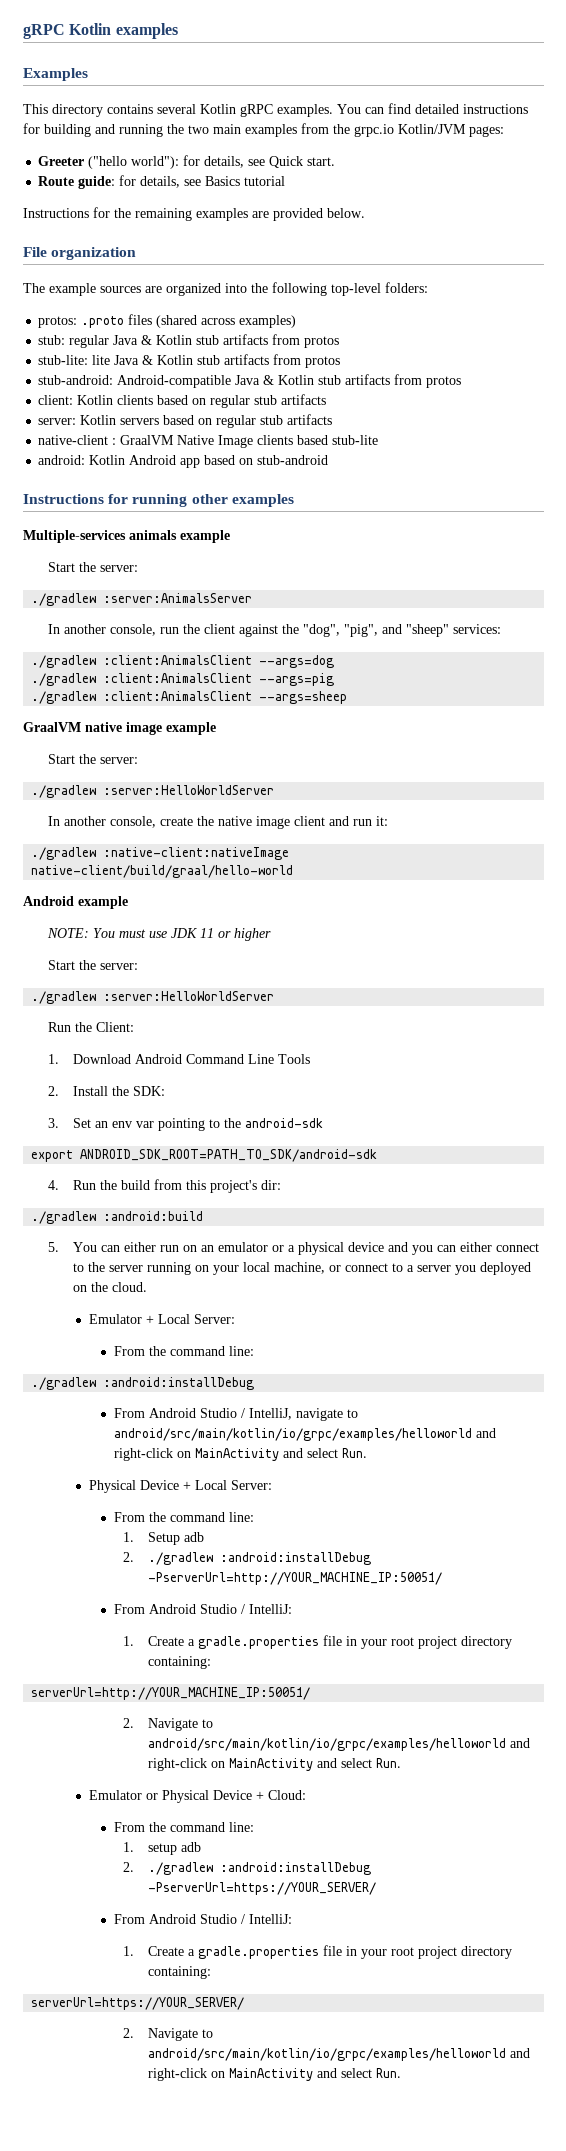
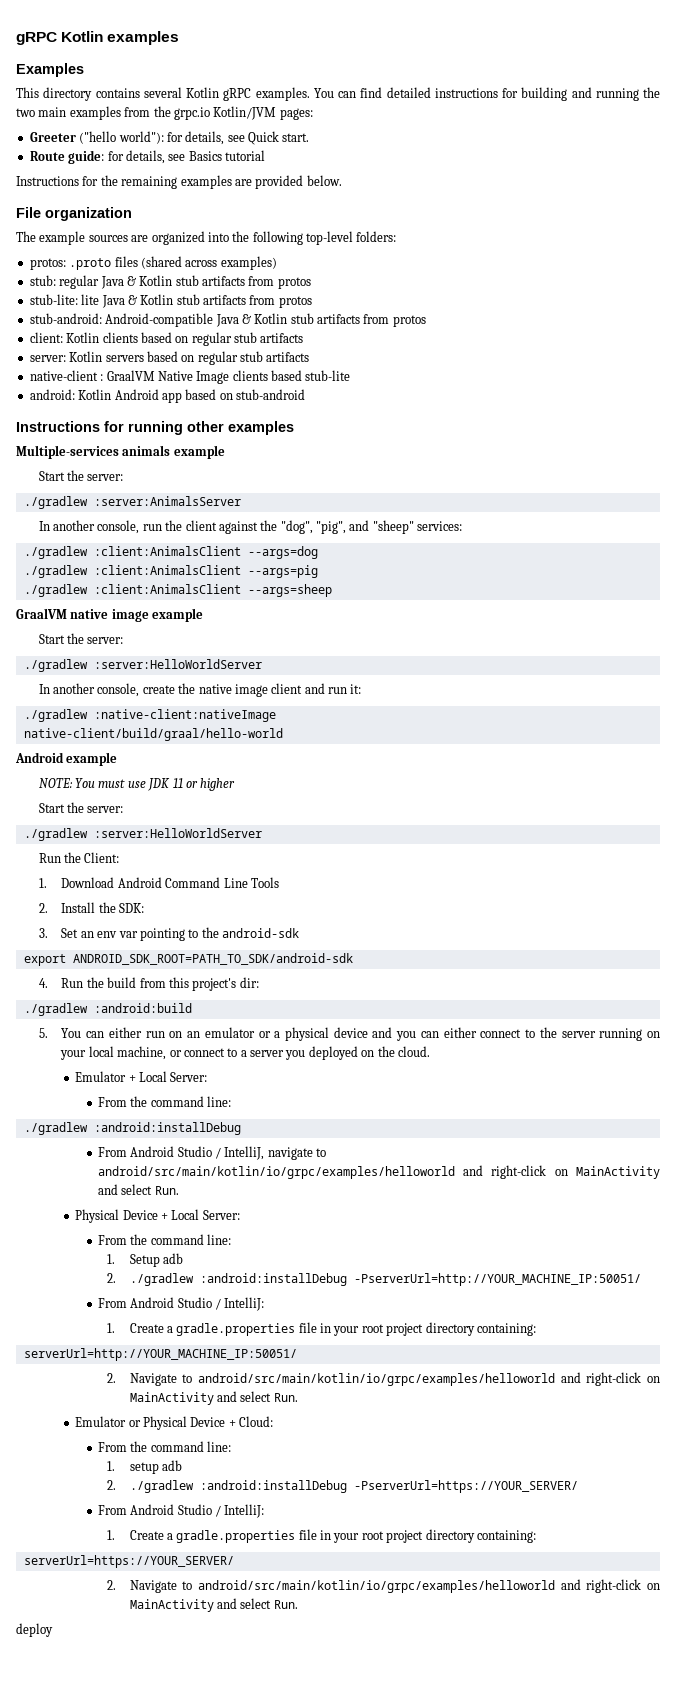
(402, 2073) none -> [16,1623,53,1637] // deploy

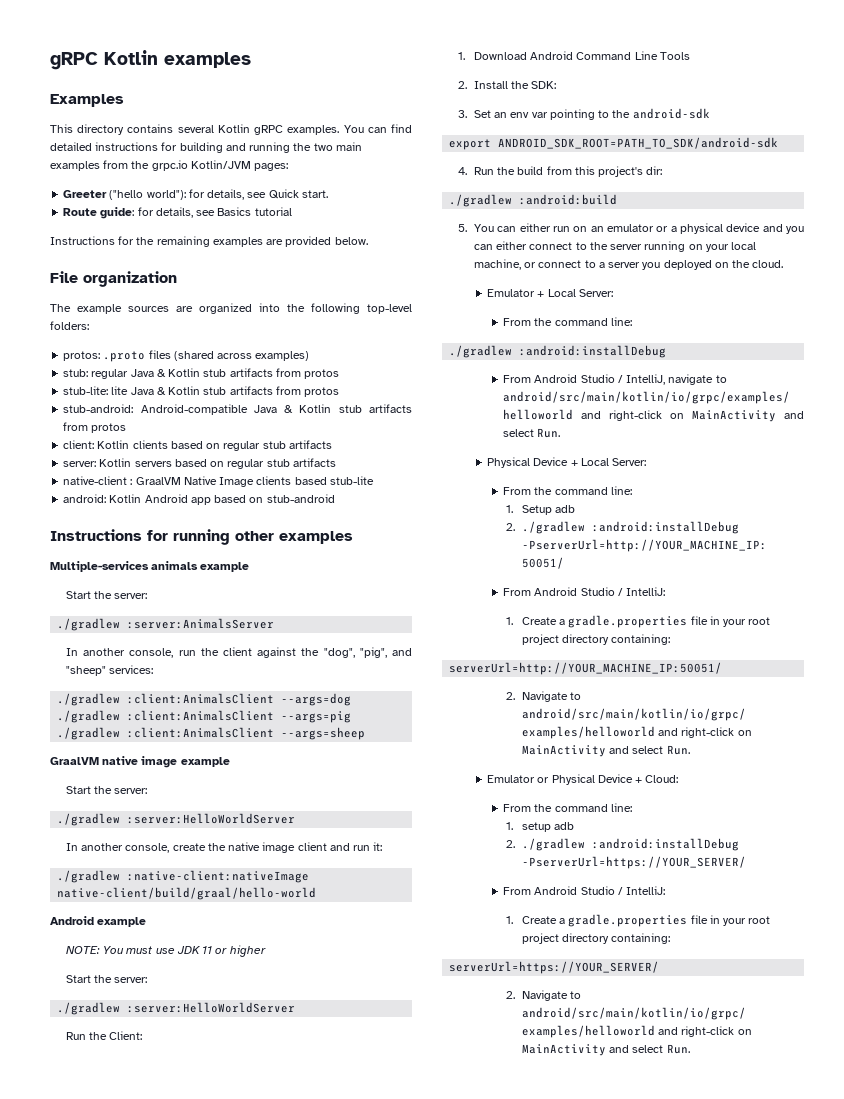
[16,1623,53,1637] // deploy -> (690, 1049) none

